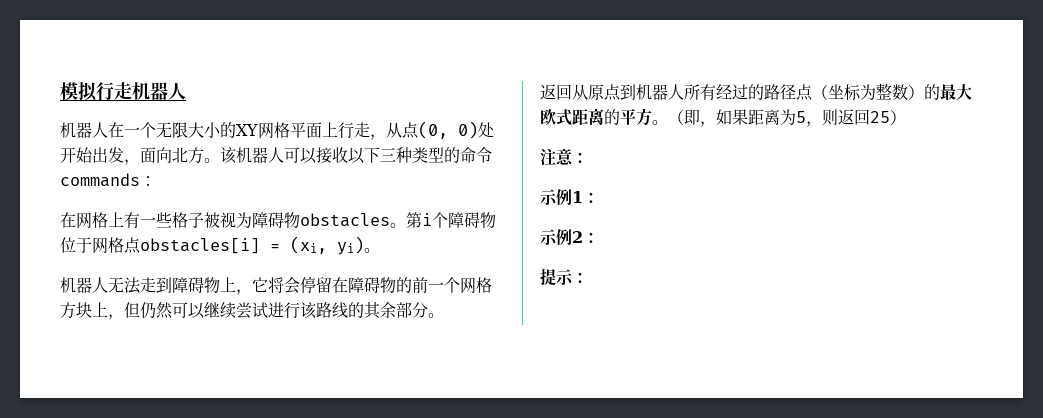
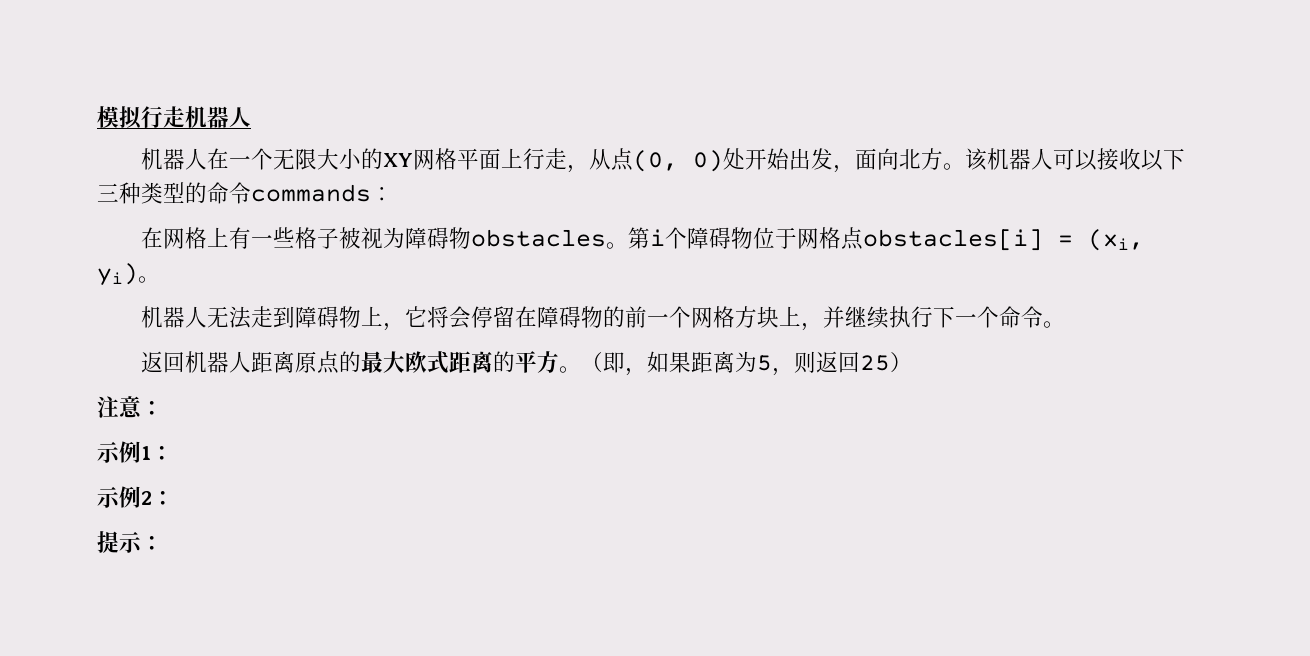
[124,302,444,319] [540,83,924,101] 但仍然可以继续尝试进行该路线的其余部分。 // 返回从原点到机器人所有经过的路径点（坐标为整数） -> [822,306,1065,329] [140,351,339,374] 并继续执行下一个命令。 // 返回机器人距离原点

